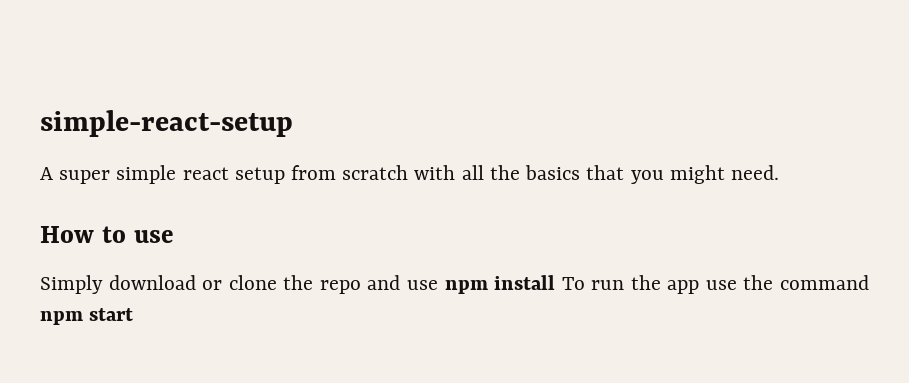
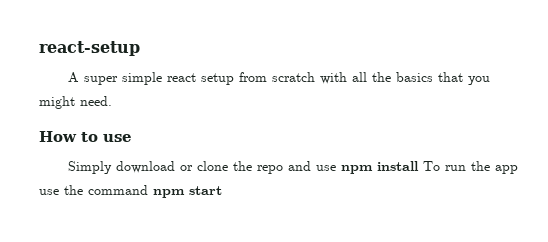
[40,110,293,137] simple-react-setup -> [39,41,140,56] react-setup

